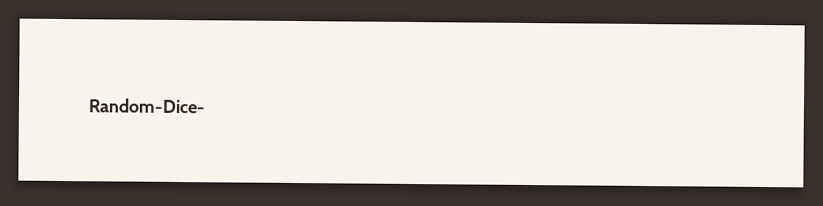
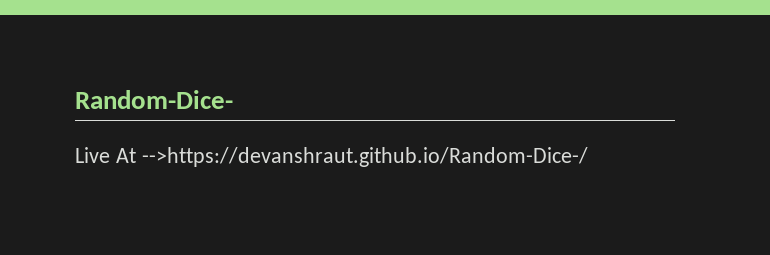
(206, 106) none -> [75,147,588,167] // Live At -->https://devanshraut.github.io/Random-Dice-/

